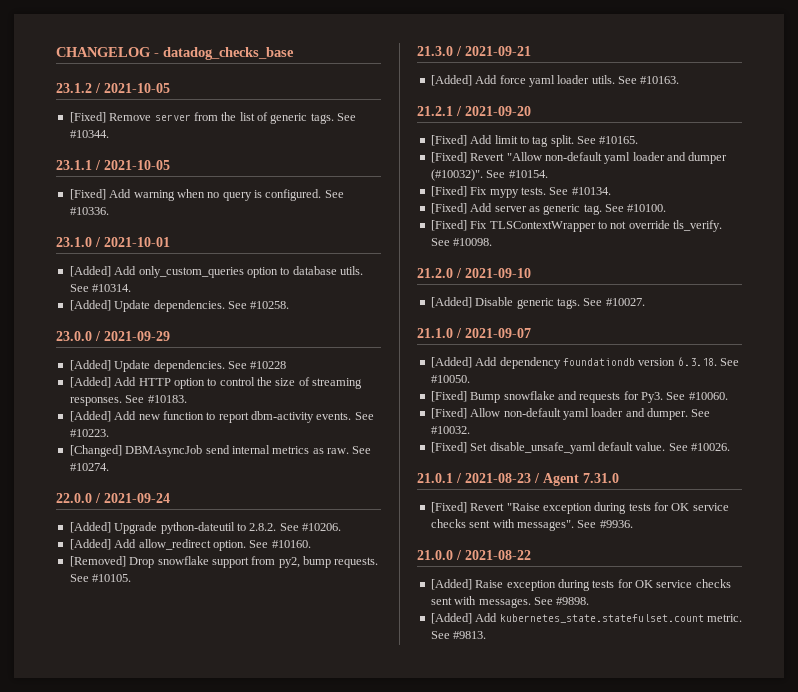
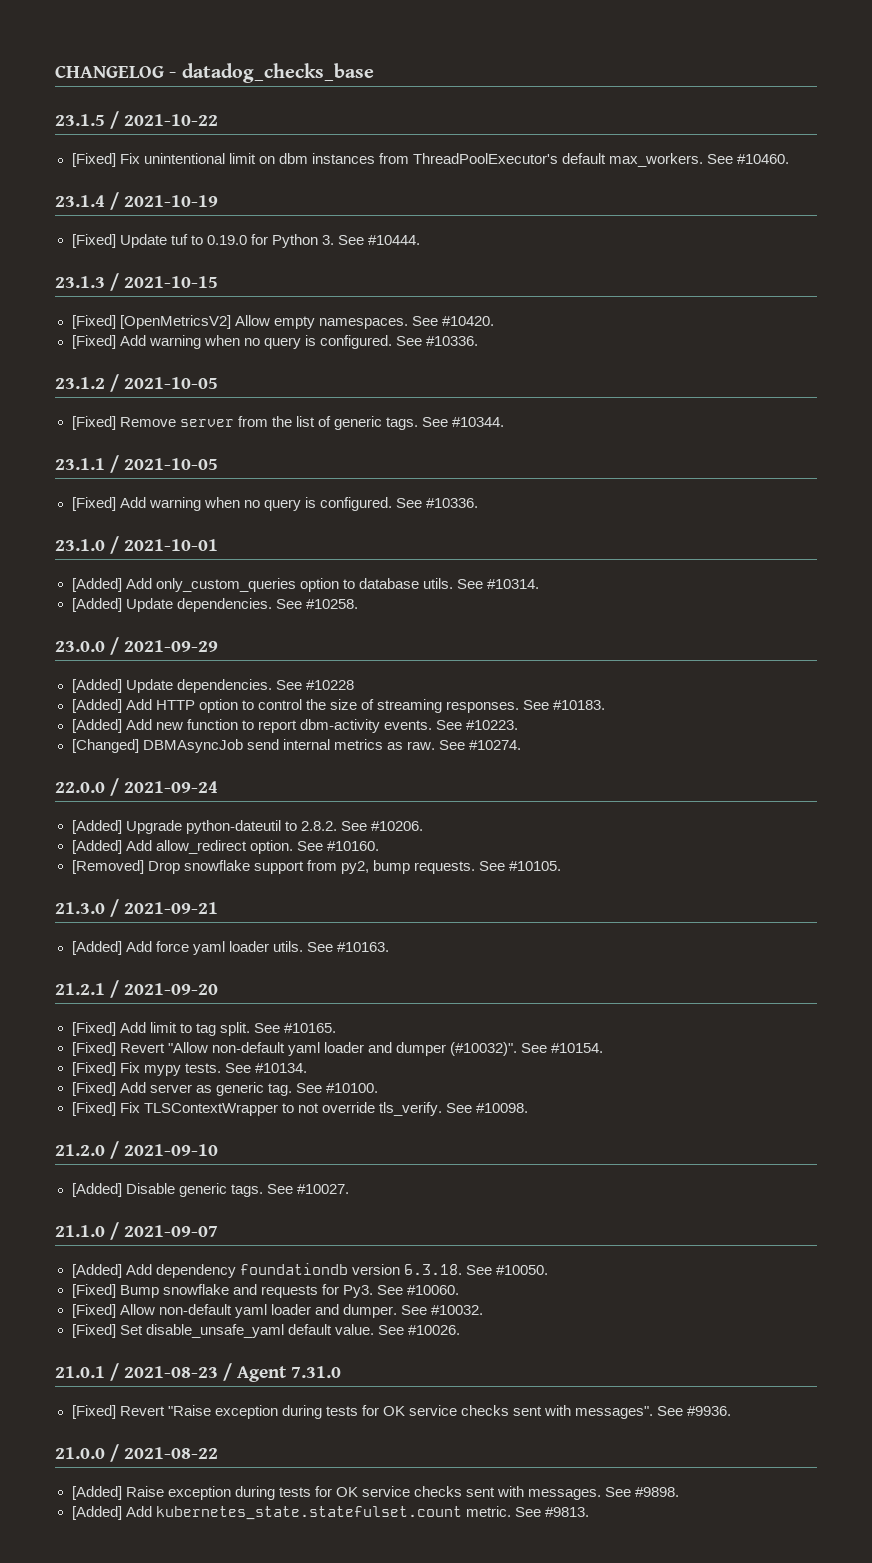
(294, 53) none -> [55,111,218,129] [71,153,790,167] [55,192,218,210] [71,234,420,248] [55,273,218,291] [71,315,494,329] [71,335,478,349] // 23.1.5 / 2021-10-22 // [Fixed] Fix unintentional limit on dbm instances from ThreadPoolExecutor's default max_workers. See #10460. // 23.1.4 / 2021-10-19 // [Fixed] Update tuf to 0.19.0 for Python 3. See #10444. // 23.1.3 / 2021-10-15 // [Fixed] [OpenMetricsV2] Allow empty namespaces. See #10420. // [Fixed] Add warning when no query is configured. See #10336.

